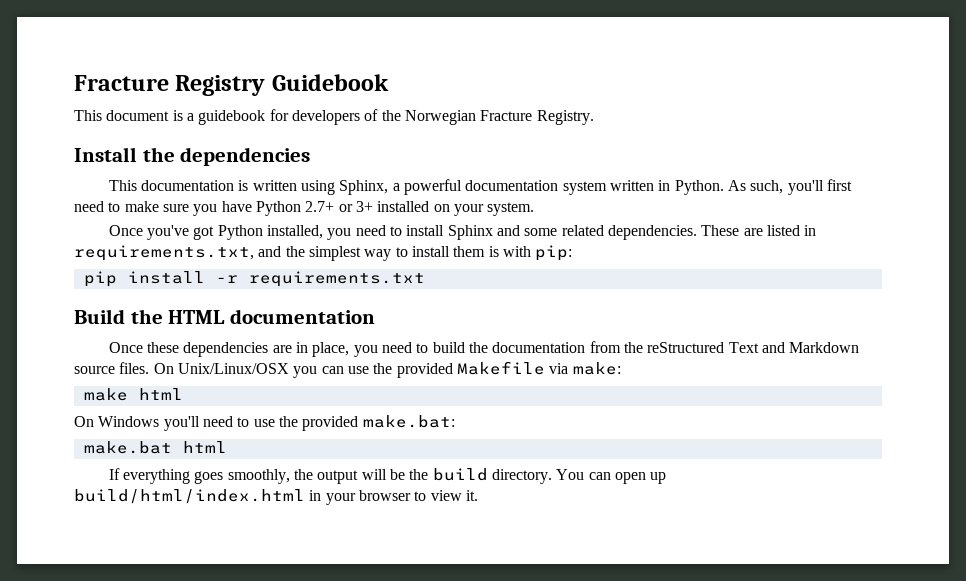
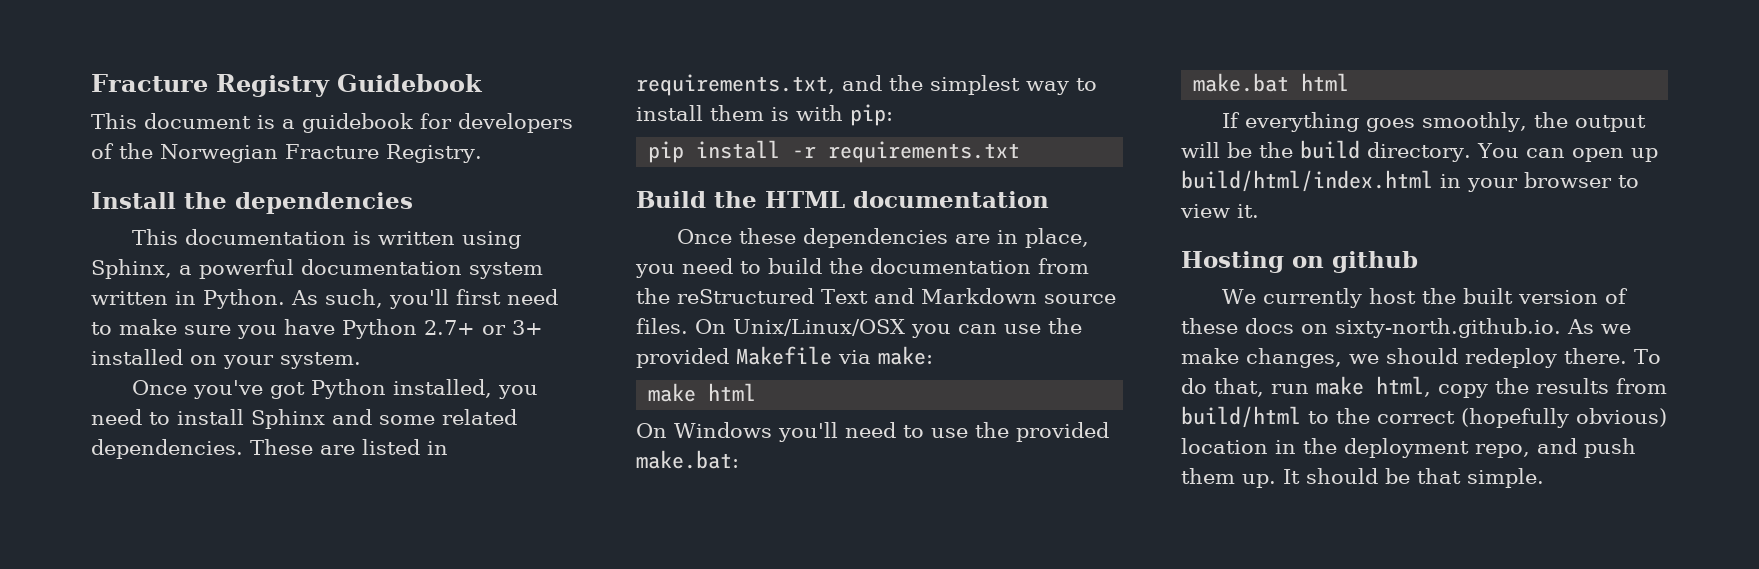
(478, 495) none -> [1181,251,1418,273] [1221,288,1628,308] [1181,318,1631,338] [1181,348,1661,368] [1181,376,1667,398] [1181,406,1667,428] [1181,438,1636,458] [1181,468,1544,488] // Hosting on github // We currently host the built version of these docs on sixty-north.github.io. As we make changes, we should redeploy there. To do that, run make html, copy the results from build/html to the correct (hopefully obvious) location in the deployment repo, and push them up. It should be that simple.

